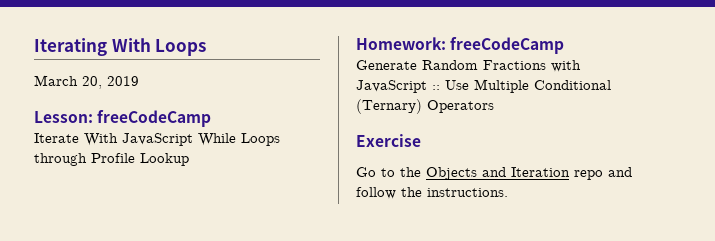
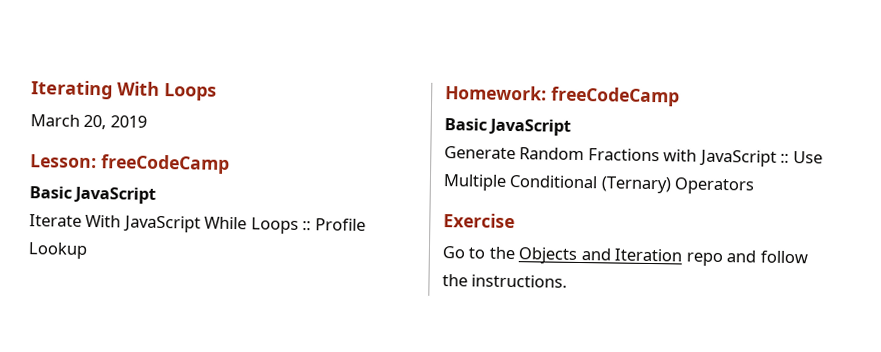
(212, 118) none -> [29,186,157,204] // Basic JavaScript
[34,153,87,166] through -> [302,221,312,231] ::
(565, 45) none -> [444,118,572,136] // Basic JavaScript

